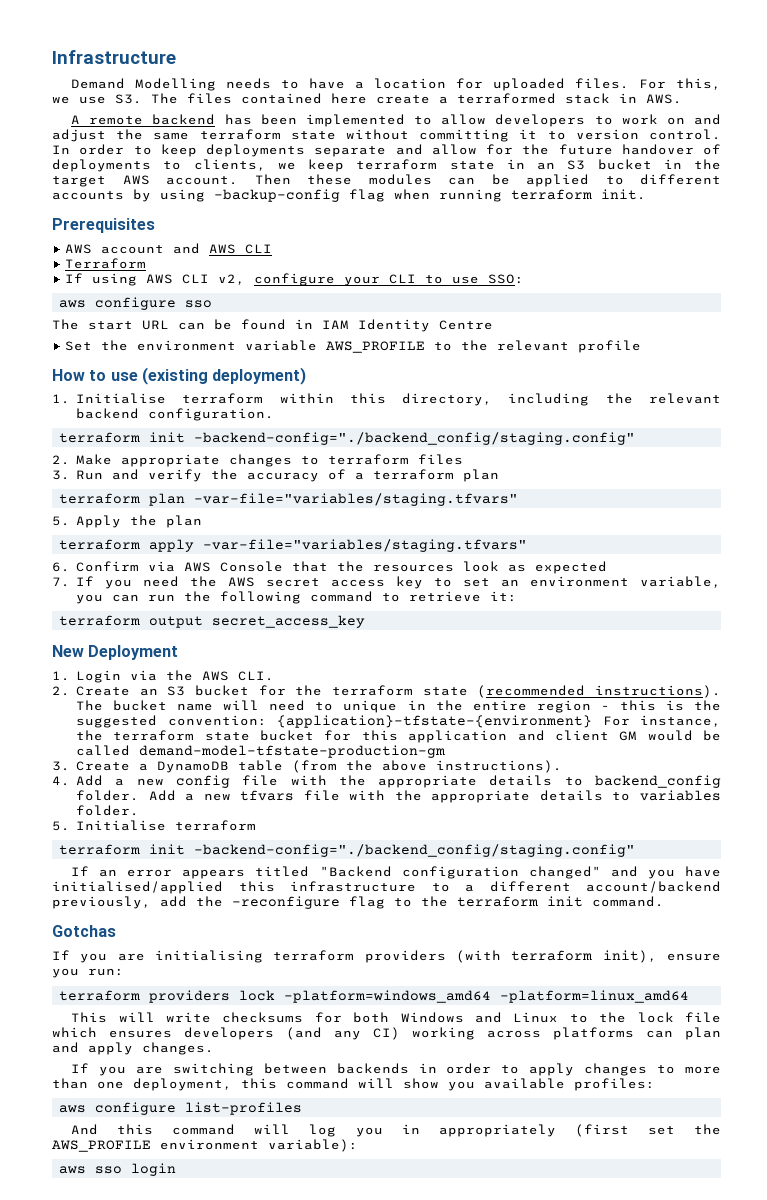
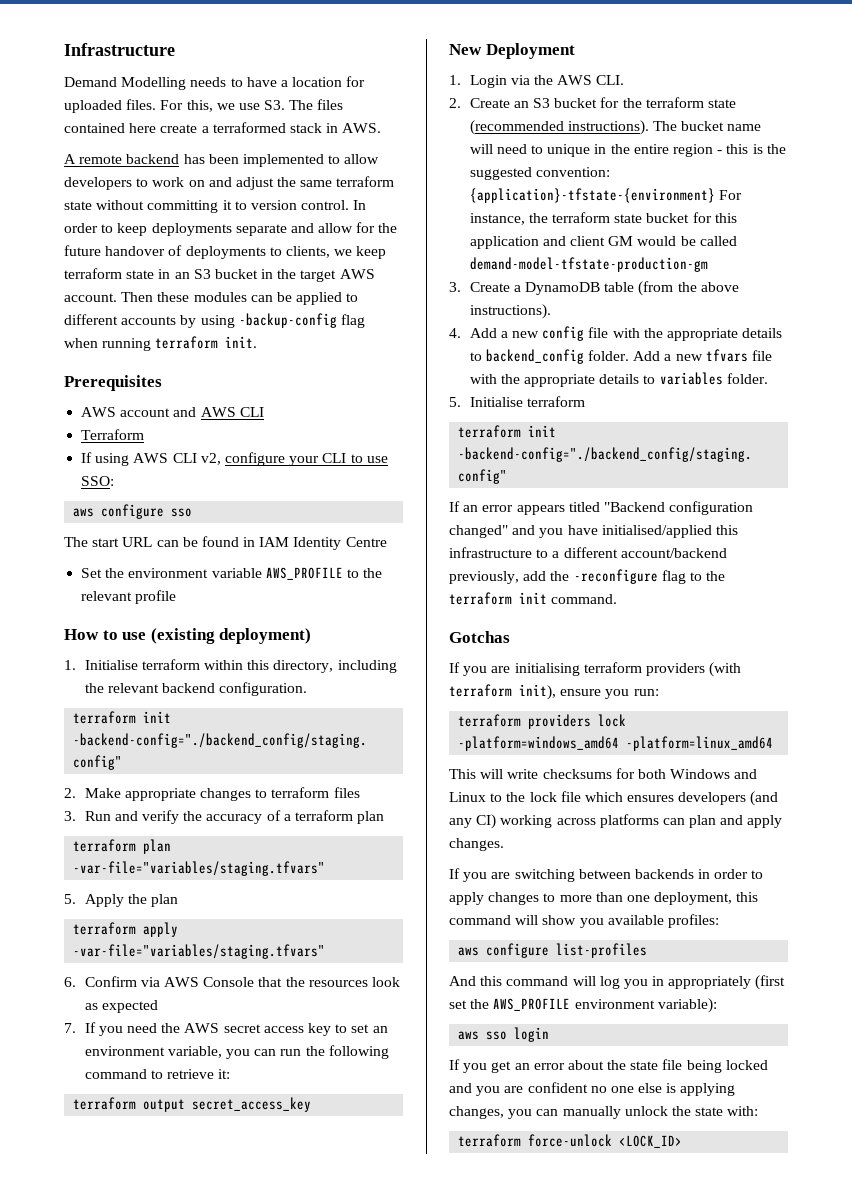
(177, 1169) none -> [449,1059,768,1073] [449,1082,736,1096] [449,1106,759,1119] [458,1134,683,1148] // If you get an error about the state file being locked and you are confident no one else is applying changes, you can manually unlock the state with: // terraform force-unlock <LOCK_ID>

